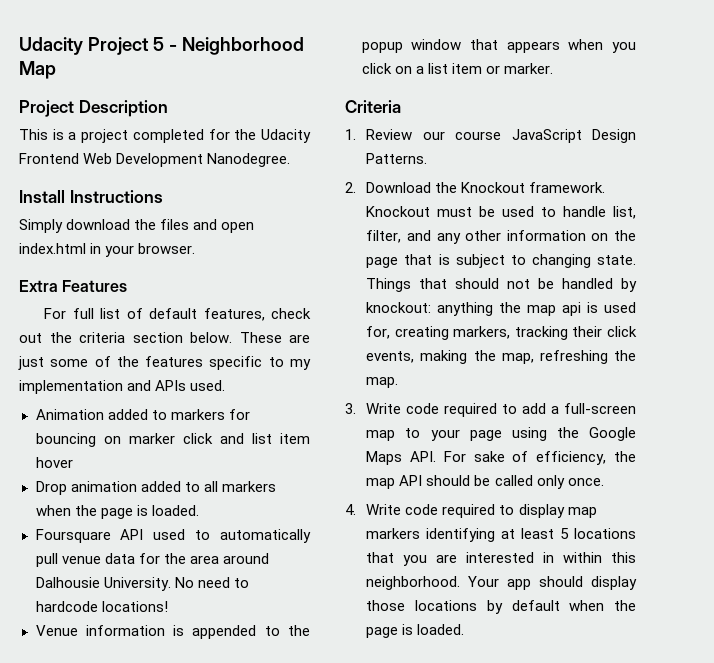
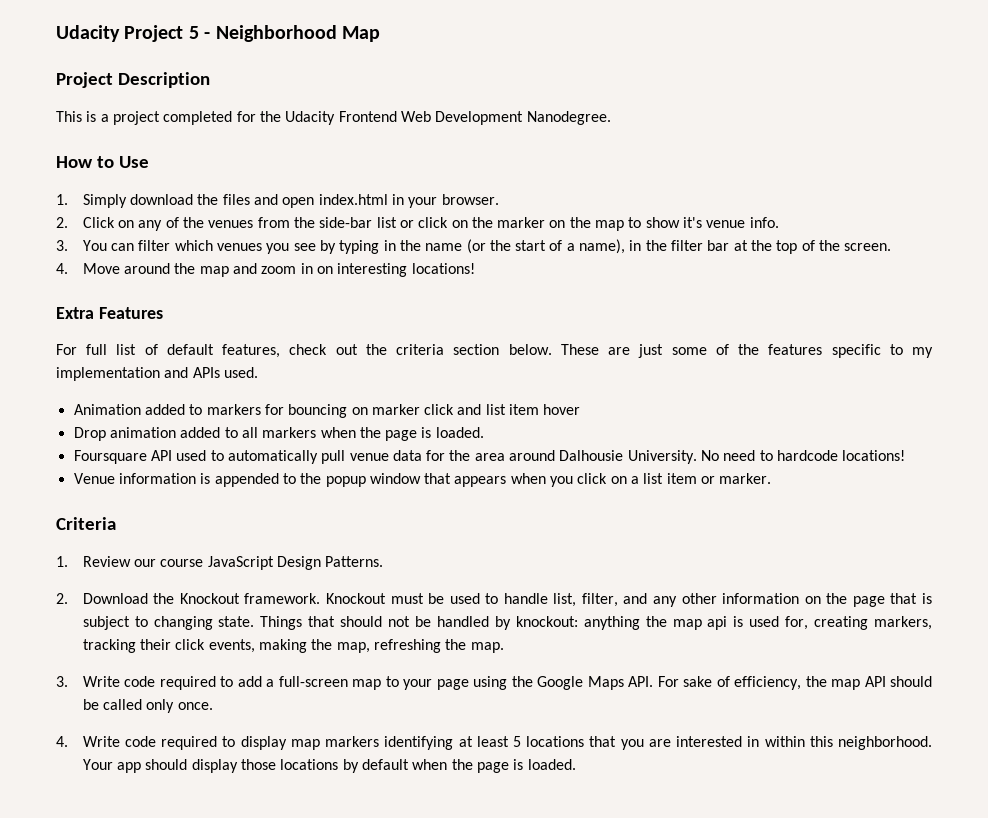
[19,190,163,203] Install Instructions // -> [56,156,149,168] [56,194,68,205] How to Use // 1.
(196, 248) none -> [56,217,779,231] [56,239,892,254] [56,263,475,277] // 2. Click on any of the venues from the side-bar list or click on the marker on the map to show it's venue info. // 3. You can filter which venues you see by typing in the name (or the start of a name), in the filter bar at the top of the screen. // 4. Move around the map and zoom in on interesting locations!

